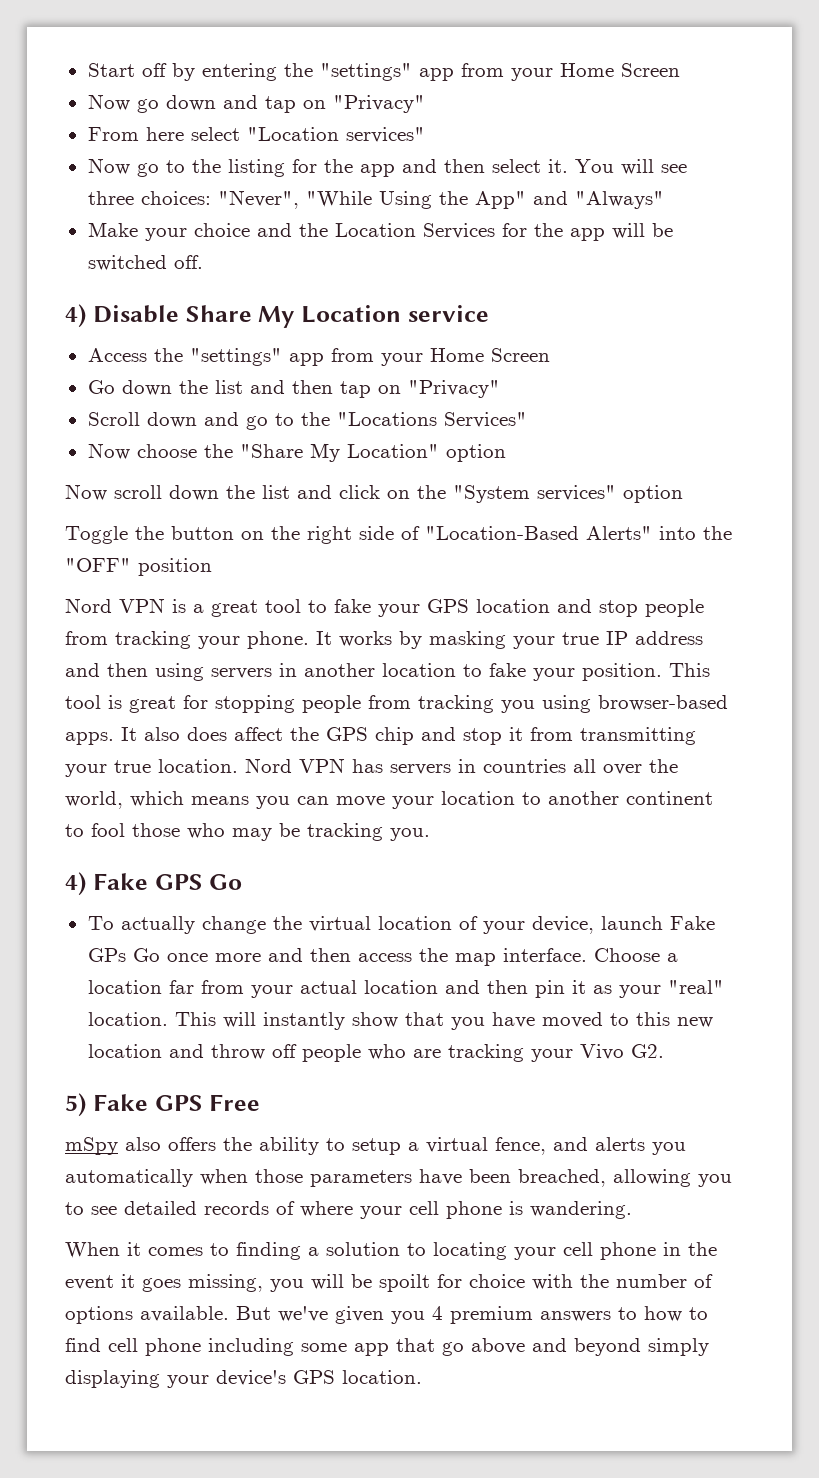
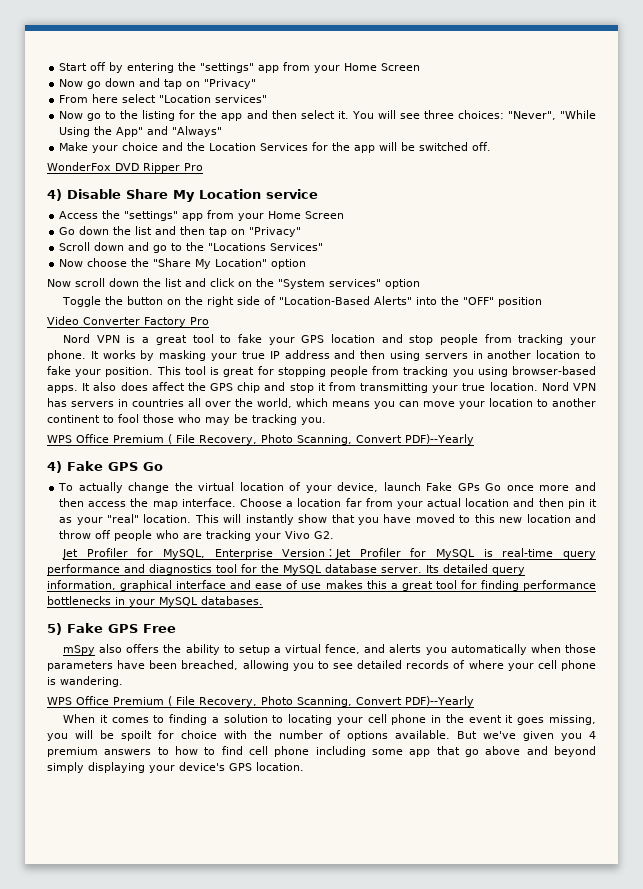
(203, 262) none -> [47,162,203,173] // WonderFox DVD Ripper Pro
(212, 567) none -> [47,316,209,327] // Video Converter Factory Pro
(430, 834) none -> [47,434,474,445] // WPS Office Premium ( File Recovery, Photo Scanning, Convert PDF)--Yearly
(664, 1051) none -> [62,548,596,559] [47,564,525,575] [47,580,596,591] [47,596,263,607] // Jet Profiler for MySQL, Enterprise Version：Jet Profiler for MySQL is real-time query performance and diagnostics tool for the MySQL database server. Its detailed query information, graphical interface and ease of use makes this a great tool for finding performance bottlenecks in your MySQL databases.
(632, 1210) none -> [47,696,474,707] // WPS Office Premium ( File Recovery, Photo Scanning, Convert PDF)--Yearly

